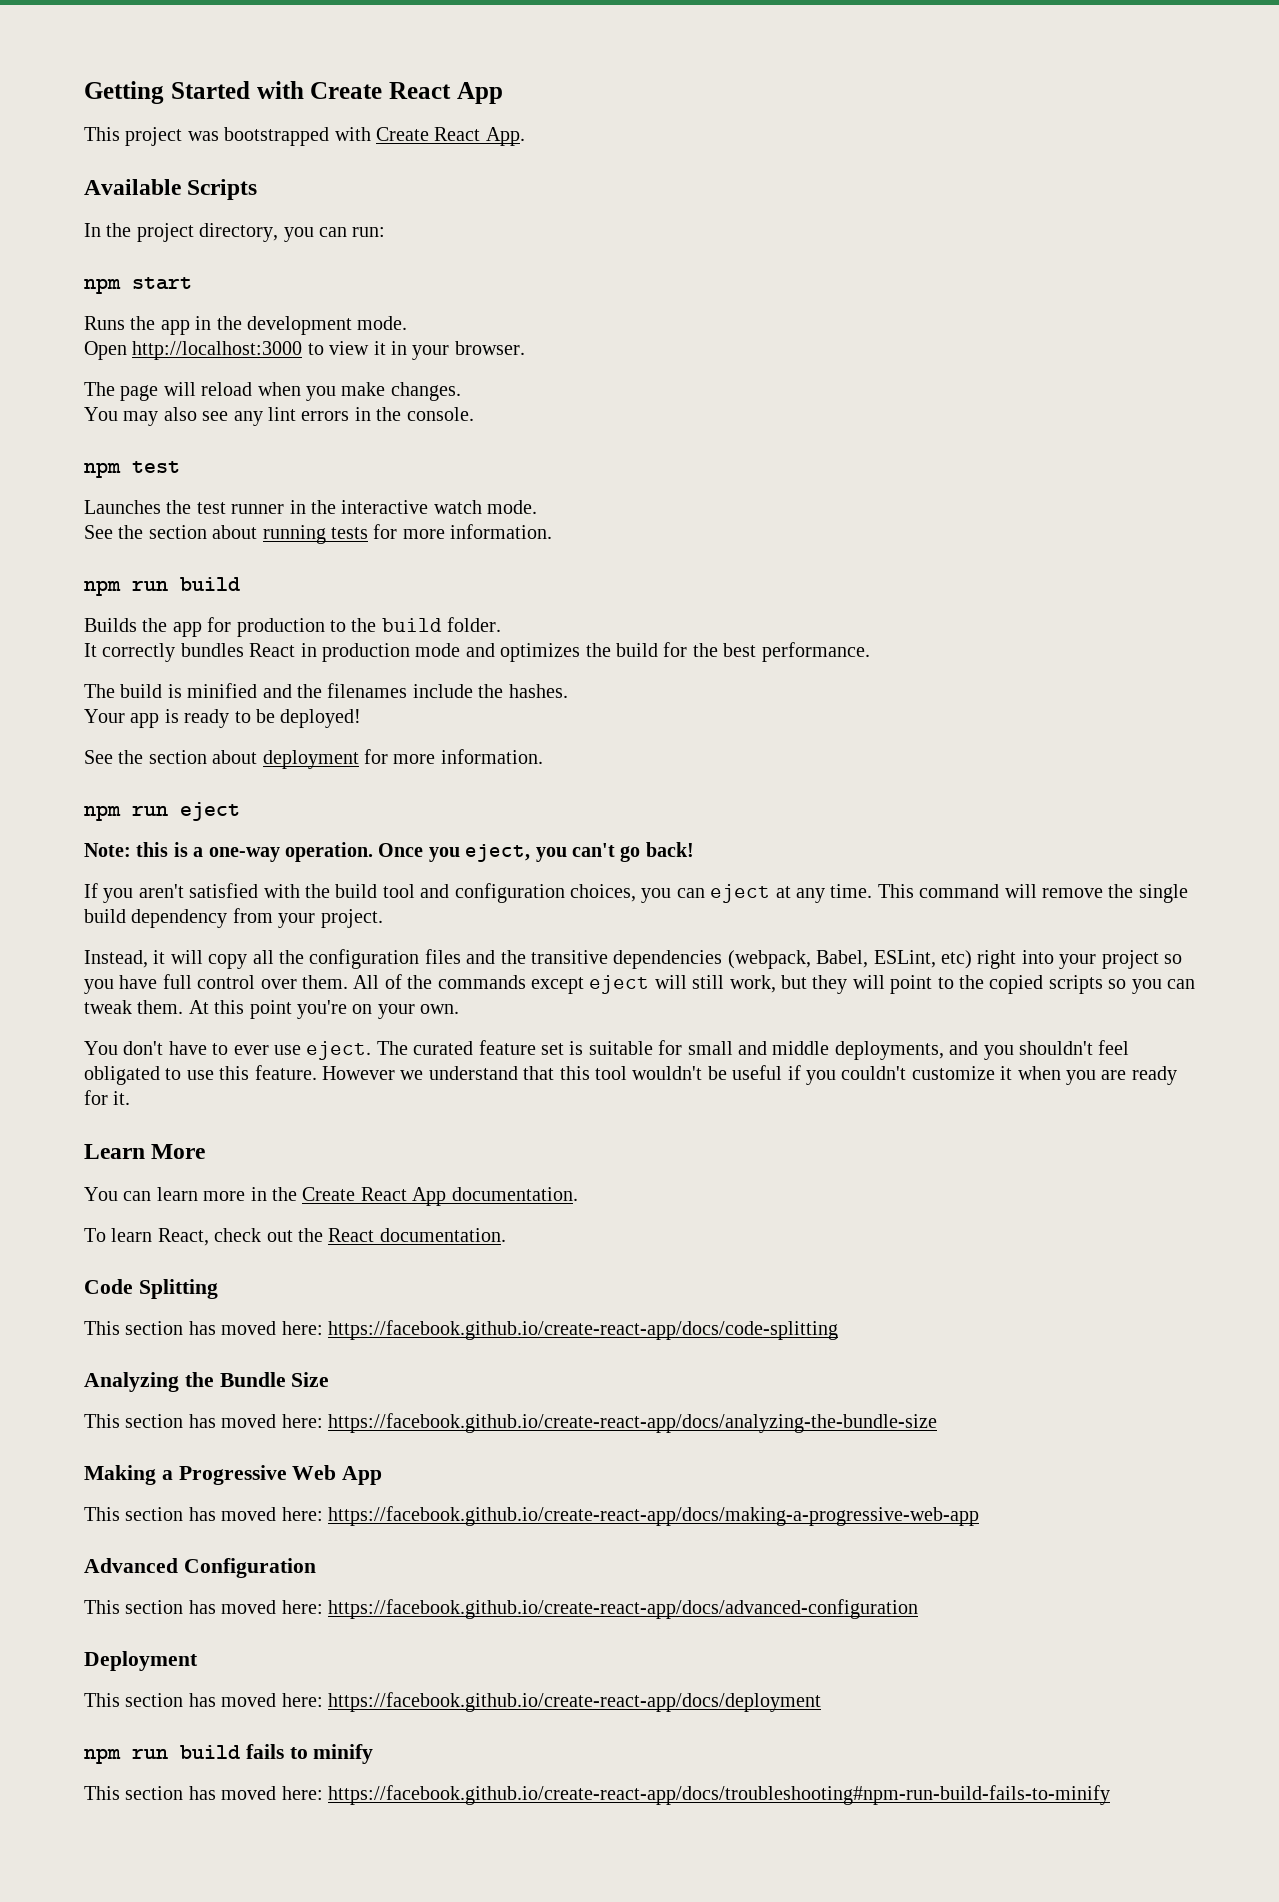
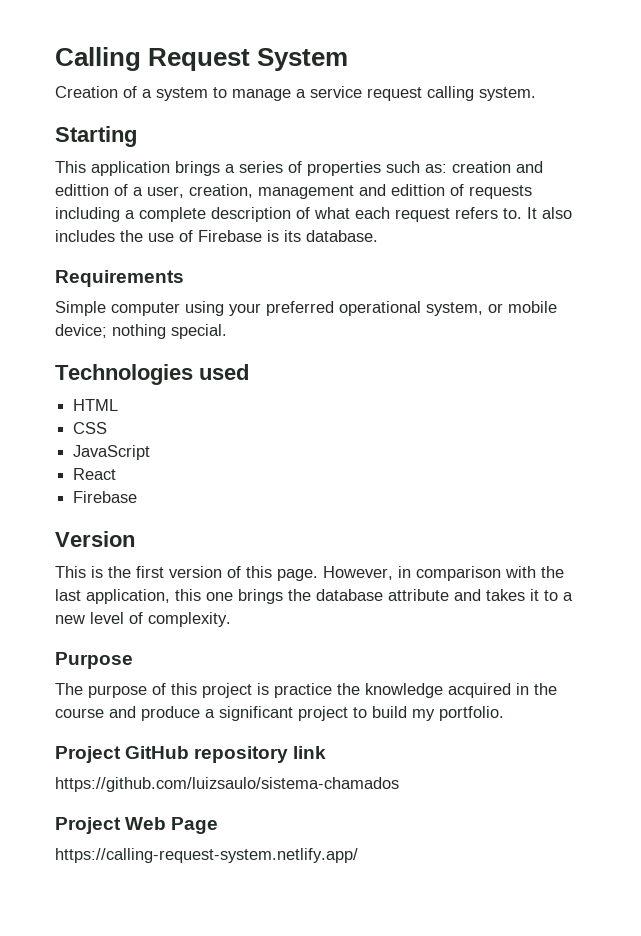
[84,81,503,104] [84,127,525,146] [84,179,258,200] [84,223,386,242] [84,277,192,294] [84,316,408,335] [84,341,525,360] [84,382,461,401] [84,407,474,426] [84,461,180,478] [84,500,538,514] [84,524,553,544] [84,577,240,596] [84,617,502,637] [84,642,870,662] [84,683,568,698] [84,709,362,728] [84,749,543,769] [84,802,240,821] [84,842,694,862] [84,883,1188,903] [84,908,383,928] [84,949,1182,969] [84,974,1195,994] [84,1000,460,1019] [84,1040,1130,1060] [84,1065,1177,1085] [84,1090,131,1105] [84,1144,206,1159] [84,1187,578,1206] [84,1228,506,1246] [84,1279,218,1299] [84,1320,838,1340] [84,1372,330,1392] [84,1413,937,1433] [84,1465,383,1485] [84,1506,979,1526] [84,1558,316,1578] [84,1599,918,1619] [84,1651,198,1671] [84,1692,821,1712] [84,1744,374,1764] [84,1785,1110,1805] Getting Started with Create React App // This project was bootstrapped with Create React App. // Available Scripts // In the project directory, you can run: // npm start // Runs the app in the development mode. // Open http://localhost:3000 to view it in your browser. // The page will reload when you make changes. // You may also see any lint errors in the console. // npm test // Launches the test runner in the interactive watch mode. // See the section about running tests for more information. // npm run build // Builds the app for production to the build folder. // It correctly bundles React in production mode and optimizes the build for the best performance. // The build is minified and the filenames include the hashes. // Your app is ready to be deployed! // See the section about deployment for more information. // npm run eject // Note: this is a one-way operation. Once you eject, you can't go back! // If you aren't satisfied with the build tool and configuration choices, you can eject at any time. This command will remove the single build dependency from your project. // Instead, it will copy all the configuration files and the transitive dependencies (webpack, Babel, ESLint, etc) right into your project so you have full control over them. All of the commands except eject will still work, but they will point to the copied scripts so you can tweak them. At this point you're on your own. // You don't have to ever use eject. The curated feature set is suitable for small and middle deployments, and you shouldn't feel obligated to use this feature. However we understand that this tool wouldn't be useful if you couldn't customize it when you are ready for it. // Learn More // You can learn more in the Create React App documentation. // To learn React, check out the React documentation. // Code Splitting // This section has moved here: https://facebook.github.io/create-react-app/docs/code-splitting // Analyzing the Bundle Size // This section has moved here: https://facebook.github.io/create-react-app/docs/analyzing-the-bundle-size // Making a Progressive Web App // This section has moved here: https://facebook.github.io/create-react-app/docs/making-a-progressive-web-app // Advanced Configuration // This section has moved here: https://facebook.github.io/create-react-app/docs/advanced-configuration // Deployment // This section has moved here: https://facebook.github.io/create-react-app/docs/deployment // npm run build fails to minify // This section has moved here: https://facebook.github.io/create-react-app/docs/troubleshooting#npm-run-build-fails-to-minify -> [55,47,349,71] [55,86,536,101] [55,126,137,147] [55,161,543,176] [55,184,532,199] [55,207,572,222] [55,230,378,242] [55,270,184,287] [55,301,557,316] [55,324,227,339] [55,364,249,385] [73,399,119,411] [73,422,108,434] [73,445,151,460] [73,468,117,480] [73,491,138,503] [55,531,135,547] [55,566,564,581] [55,589,573,604] [55,612,231,627] [55,652,133,669] [55,683,557,698] [55,706,504,721] [55,746,327,763] [55,777,399,792] [55,817,219,834] [55,848,358,863] Calling Request System // Creation of a system to manage a service request calling system. // Starting // This application brings a series of properties such as: creation and edittion of a user, creation, management and edittion of requests including a complete description of what each request refers to. It also includes the use of Firebase is its database. // Requirements // Simple computer using your preferred operational system, or mobile device; nothing special. // Technologies used // HTML // CSS // JavaScript // React // Firebase // Version // This is the first version of this page. However, in comparison with the last application, this one brings the database attribute and takes it to a new level of complexity. // Purpose // The purpose of this project is practice the knowledge acquired in the course and produce a significant project to build my portfolio. // Project GitHub repository link // https://github.com/luizsaulo/sistema-chamados // Project Web Page // https://calling-request-system.netlify.app/

